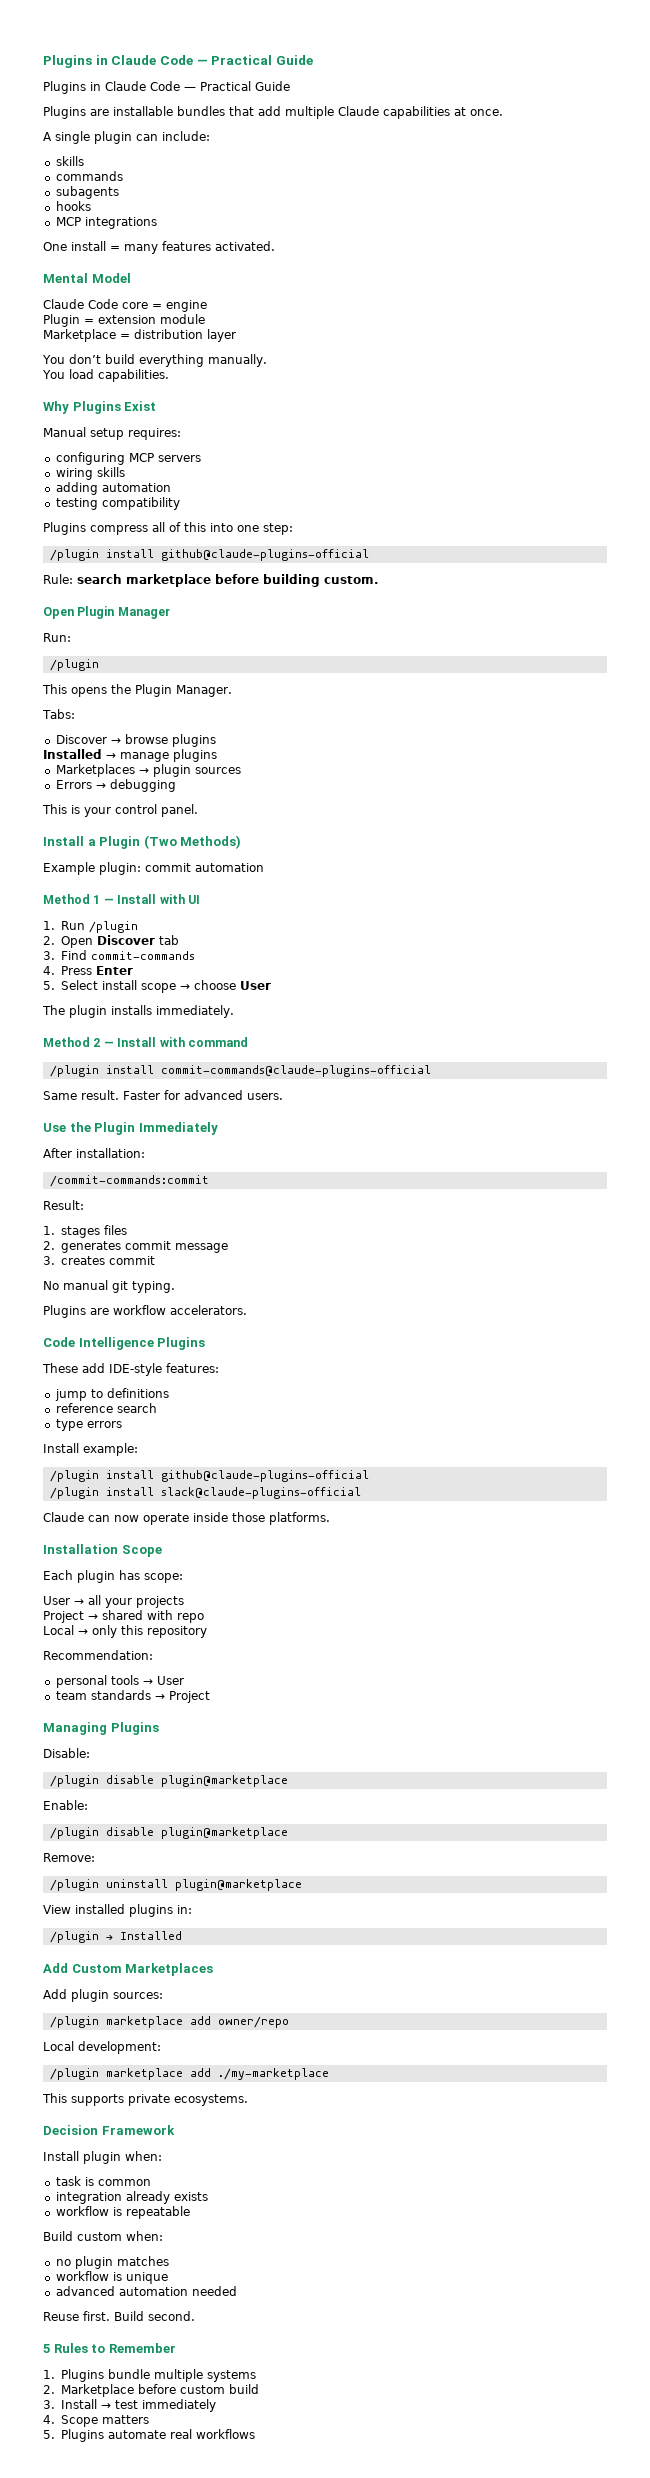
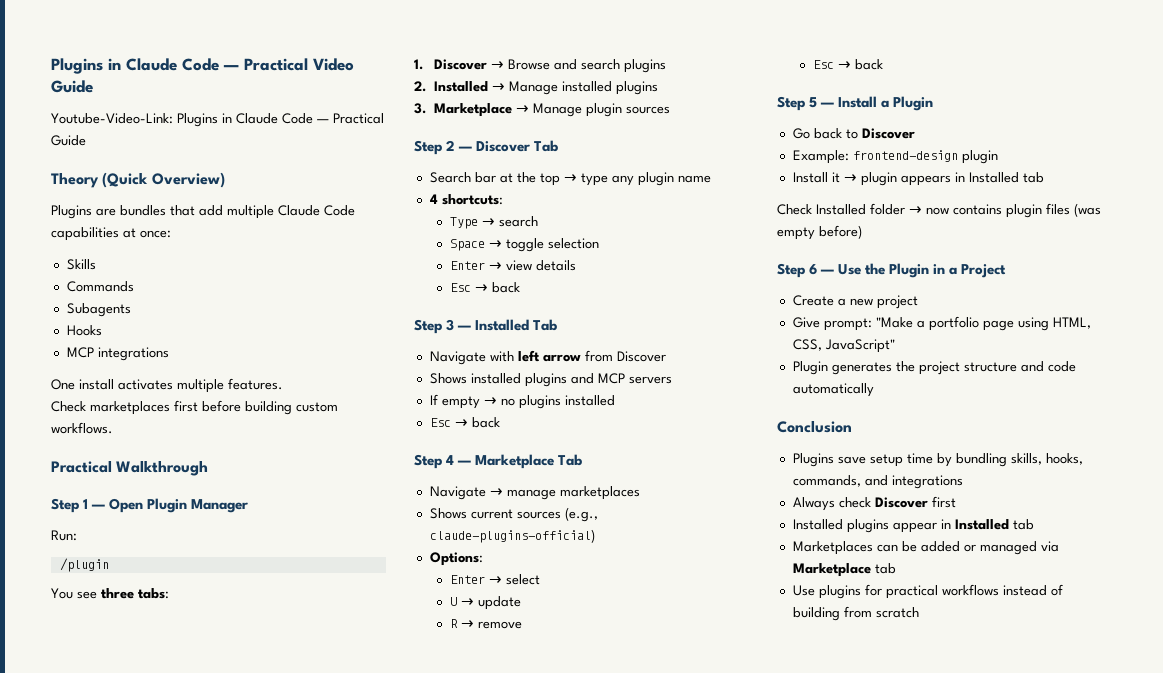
[43,55,313,68] [43,81,290,94] [43,106,173,119] Plugins in Claude Code — Practical Guide // Plugins in Claude Code — Practical Guide // Plugins are installable -> [51,58,354,74] [51,80,93,93] [51,113,384,127] [51,135,86,146] [51,172,225,188] [51,205,116,219] Plugins in Claude Code — Practical Video Guide // Youtube-Video-Link: Plugins in Claude Code — Practical Guide // Theory (Quick Overview) // Plugins are
(379, 111) none -> [324,205,355,216] Code
[470,109,503,116] [43,131,210,144] [55,156,84,166] [55,171,123,181] [55,186,119,199] [55,201,91,211] [55,217,157,229] [43,241,275,254] [43,273,131,283] [43,299,207,312] [43,314,205,327] [43,329,236,342] [42,354,267,367] [42,369,169,382] [43,401,157,414] [43,427,181,440] [55,452,201,465] [55,467,125,480] [55,482,171,495] [55,497,180,510] [43,522,293,535] [49,549,369,561] [43,574,379,587] once. // A single plugin can include: // skills // commands // subagents // hooks // MCP integrations // One install = many features activated. // Mental Model // Claude Code core = engine // Plugin = extension module // Marketplace = distribution layer // You don’t build everything manually. // You load capabilities. // Why Plugins Exist // Manual setup requires: // configuring MCP servers // wiring skills // adding automation // testing compatibility // Plugins compress all of this into one step: // /plugin install github@claude-plugins-official // Rule: search marketplace before building custom. // -> [140,230,171,238] [66,259,96,270] [66,281,134,292] [66,303,131,317] [66,325,102,336] [66,347,169,361] [51,378,283,393] [51,400,338,415] [51,422,113,434] [51,461,209,476] [51,498,106,513] once: // Skills // Commands // Subagents // Hooks // MCP integrations // One install activates multiple features. // Check marketplaces first before building custom workflows. // Practical Walkthrough // Step 1 —
[42,684,232,697] [42,709,75,719] [55,734,216,747] This opens the Plugin Manager. // Tabs: // Discover → browse plugins // -> [51,588,169,599] [414,59,666,73] [414,81,426,92] You see three tabs: // 1. Discover → Browse and search plugins // 2.
[120,749,217,762] [55,764,241,777] [55,779,176,792] [42,804,198,817] [43,835,242,849] [43,862,264,875] [43,894,200,904] [43,921,138,933] [43,935,179,948] [43,950,195,960] [43,966,133,975] [43,980,271,993] [42,1005,234,1018] [43,1037,248,1047] [49,1065,431,1077] [43,1090,283,1100] [43,1122,218,1135] [43,1148,145,1158] [49,1175,209,1187] [43,1200,84,1210] [43,1225,127,1238] [43,1241,228,1253] [43,1256,155,1265] [43,1280,175,1293] [43,1305,247,1318] [43,1337,206,1350] [42,1363,219,1376] [54,1388,169,1401] [55,1403,157,1413] [55,1419,122,1431] [43,1443,138,1456] [49,1470,369,1482] [49,1487,361,1499] [43,1512,330,1525] [43,1544,162,1557] [43,1570,183,1583] [43,1595,184,1608] [43,1610,204,1623] [43,1625,207,1638] [43,1650,153,1660] [55,1675,184,1688] [55,1690,210,1703] [43,1722,159,1735] [43,1748,90,1758] [49,1775,288,1787] [43,1800,88,1810] [49,1827,288,1839] [43,1853,95,1862] [49,1879,302,1891] [43,1904,192,1917] [49,1931,182,1943] [43,1963,214,1976] [43,1989,163,2002] [49,2016,289,2028] [43,2041,161,2054] [49,2068,329,2080] [42,2093,248,2106] [43,2125,175,2135] [43,2151,162,2164] [55,2176,151,2186] [55,2191,208,2204] [55,2206,190,2219] [43,2231,163,2241] [55,2256,169,2269] [55,2271,168,2284] [55,2286,237,2296] [43,2311,195,2321] [43,2343,176,2353] [43,2369,256,2382] [43,2384,259,2397] [43,2399,216,2412] [43,2415,149,2427] [43,2429,255,2442] manage plugins // Marketplaces → plugin sources // Errors → debugging // This is your control panel. // Install a Plugin (Two Methods) // Example plugin: commit automation // Method 1 — Install with UI // 1. Run /plugin // 2. Open Discover tab // 3. Find commit-commands // 4. Press Enter // 5. Select install scope → choose User // The plugin installs immediately. // Method 2 — Install with command // /plugin install commit-commands@claude-plugins-official // Same result. Faster for advanced users. // Use the Plugin Immediately // After installation: // /commit-commands:commit // Result: // 1. stages files // 2. generates commit message // 3. creates commit // No manual git typing. // Plugins are workflow accelerators. // Code Intelligence Plugins // These add IDE-style features: // jump to definitions // reference search // type errors // Install example: // /plugin install github@claude-plugins-official // /plugin install slack@claude-plugins-official // Claude can now operate inside those platforms. // Installation Scope // Each plugin has scope: // User → all your projects // Project → shared with repo // Local → only this repository // Recommendation: // personal tools → User // team standards → Project // Managing Plugins // Disable: // /plugin disable plugin@marketplace // Enable: // /plugin disable plugin@marketplace // Remove: // /plugin uninstall plugin@marketplace // View installed plugins in: // /plugin → Installed // Add Custom Marketplaces // Add plugin sources: // /plugin marketplace add owner/repo // Local development: // /plugin marketplace add ./my-marketplace // This supports private ecosystems. // Decision Framework // Install plugin when: // task is common // integration already exists // workflow is repeatable // Build custom when: // no plugin matches // workflow is unique // advanced automation needed // Reuse first. Build second. // 5 Rules to Remember // 1. Plugins bundle multiple systems // 2. Marketplace before custom build // 3. Install → test immediately // 4. Scope matters // 5. Plugins automate real workflows -> [508,81,658,95] [414,103,670,117] [414,140,559,155] [429,172,711,186] [429,194,503,205] [449,216,538,229] [449,238,599,252] [449,260,576,271] [449,282,520,293] [414,319,558,334] [429,350,666,365] [429,373,672,387] [429,394,615,409] [429,417,500,428] [414,454,583,469] [429,486,640,500] [429,507,598,522] [429,529,595,543] [429,552,483,566] [449,574,540,585] [449,596,521,610] [449,619,522,629] [812,59,883,70] [777,96,934,111] [792,128,915,139] [792,150,998,164] [792,172,1044,186] [777,203,1101,218] [777,225,862,240] [777,263,1007,278] [792,295,918,309] [792,316,1091,331] [792,339,895,353] [792,361,1076,375] [792,383,874,397] [777,421,852,433] [792,453,1083,467] [792,475,963,489] [792,496,956,511] [792,519,1034,533] [792,541,1059,555] [792,563,896,577] [792,584,1063,599] [792,606,919,621] Manage installed plugins // 3. Marketplace → Manage plugin sources // Step 2 — Discover Tab // Search bar at the top → type any plugin name // 4 shortcuts: // Type → search // Space → toggle selection // Enter → view details // Esc → back // Step 3 — Installed Tab // Navigate with left arrow from Discover // Shows installed plugins and MCP servers // If empty → no plugins installed // Esc → back // Step 4 — Marketplace Tab // Navigate → manage marketplaces // Shows current sources (e.g., claude-plugins-official) // Options: // Enter → select // U → update // R → remove // Esc → back // Step 5 — Install a Plugin // Go back to Discover // Example: frontend-design plugin // Install it → plugin appears in Installed tab // Check Installed folder → now contains plugin files (was empty before) // Step 6 — Use the Plugin in a Project // Create a new project // Give prompt: "Make a portfolio page using HTML, CSS, JavaScript" // Plugin generates the project structure and code automatically // Conclusion // Plugins save setup time by bundling skills, hooks, commands, and integrations // Always check Discover first // Installed plugins appear in Installed tab // Marketplaces can be added or managed via Marketplace tab // Use plugins for practical workflows instead of building from scratch

